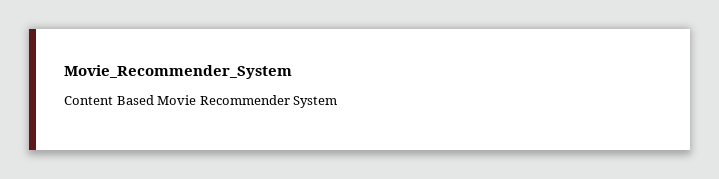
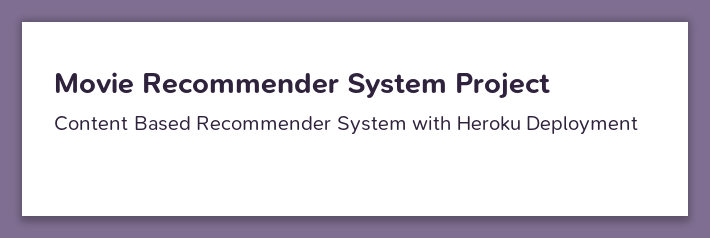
[64,65,292,79] Movie_Recommender_System -> [54,72,550,99] Movie Recommender System Project
[157,95,338,108] Movie Recommender System -> [196,116,639,135] Recommender System with Heroku Deployment

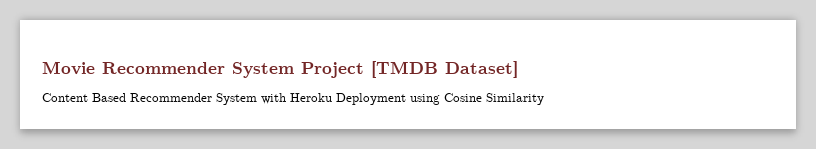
(550, 85) none -> [371,61,518,78] [TMDB Dataset]
(639, 125) none -> [410,93,544,105] using Cosine Similarity

